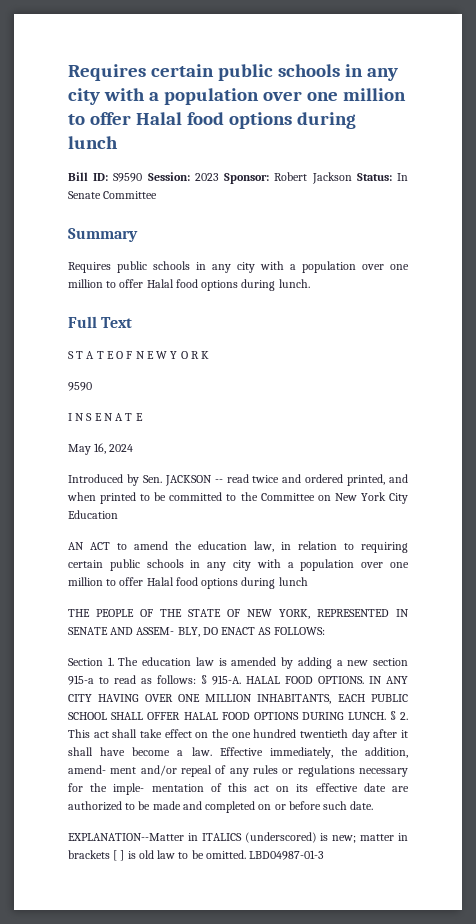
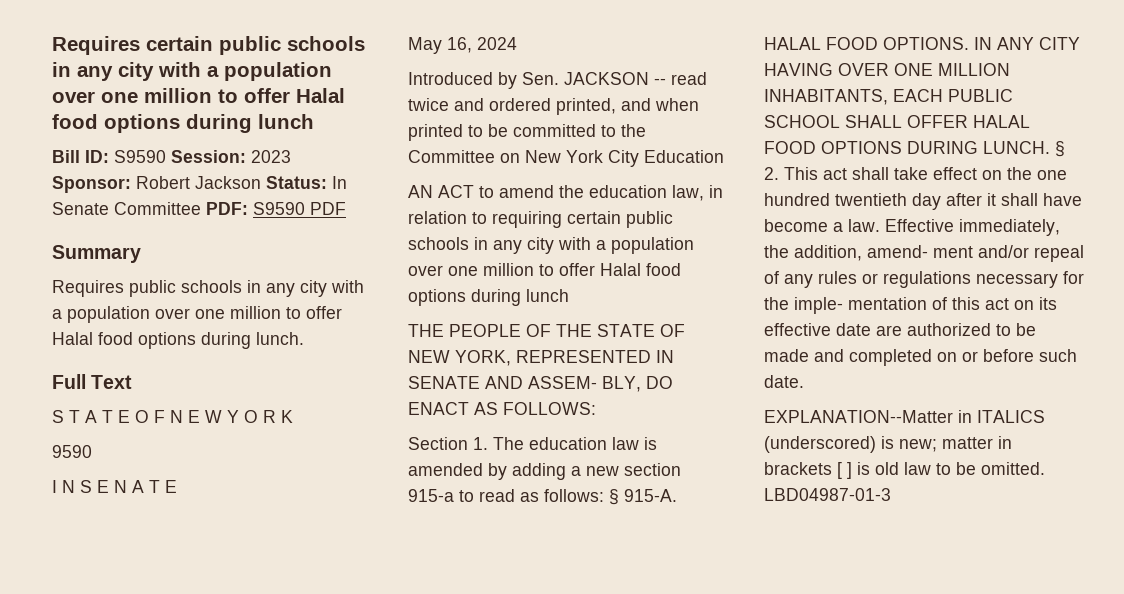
(158, 195) none -> [206,202,346,215] PDF: S9590 PDF

